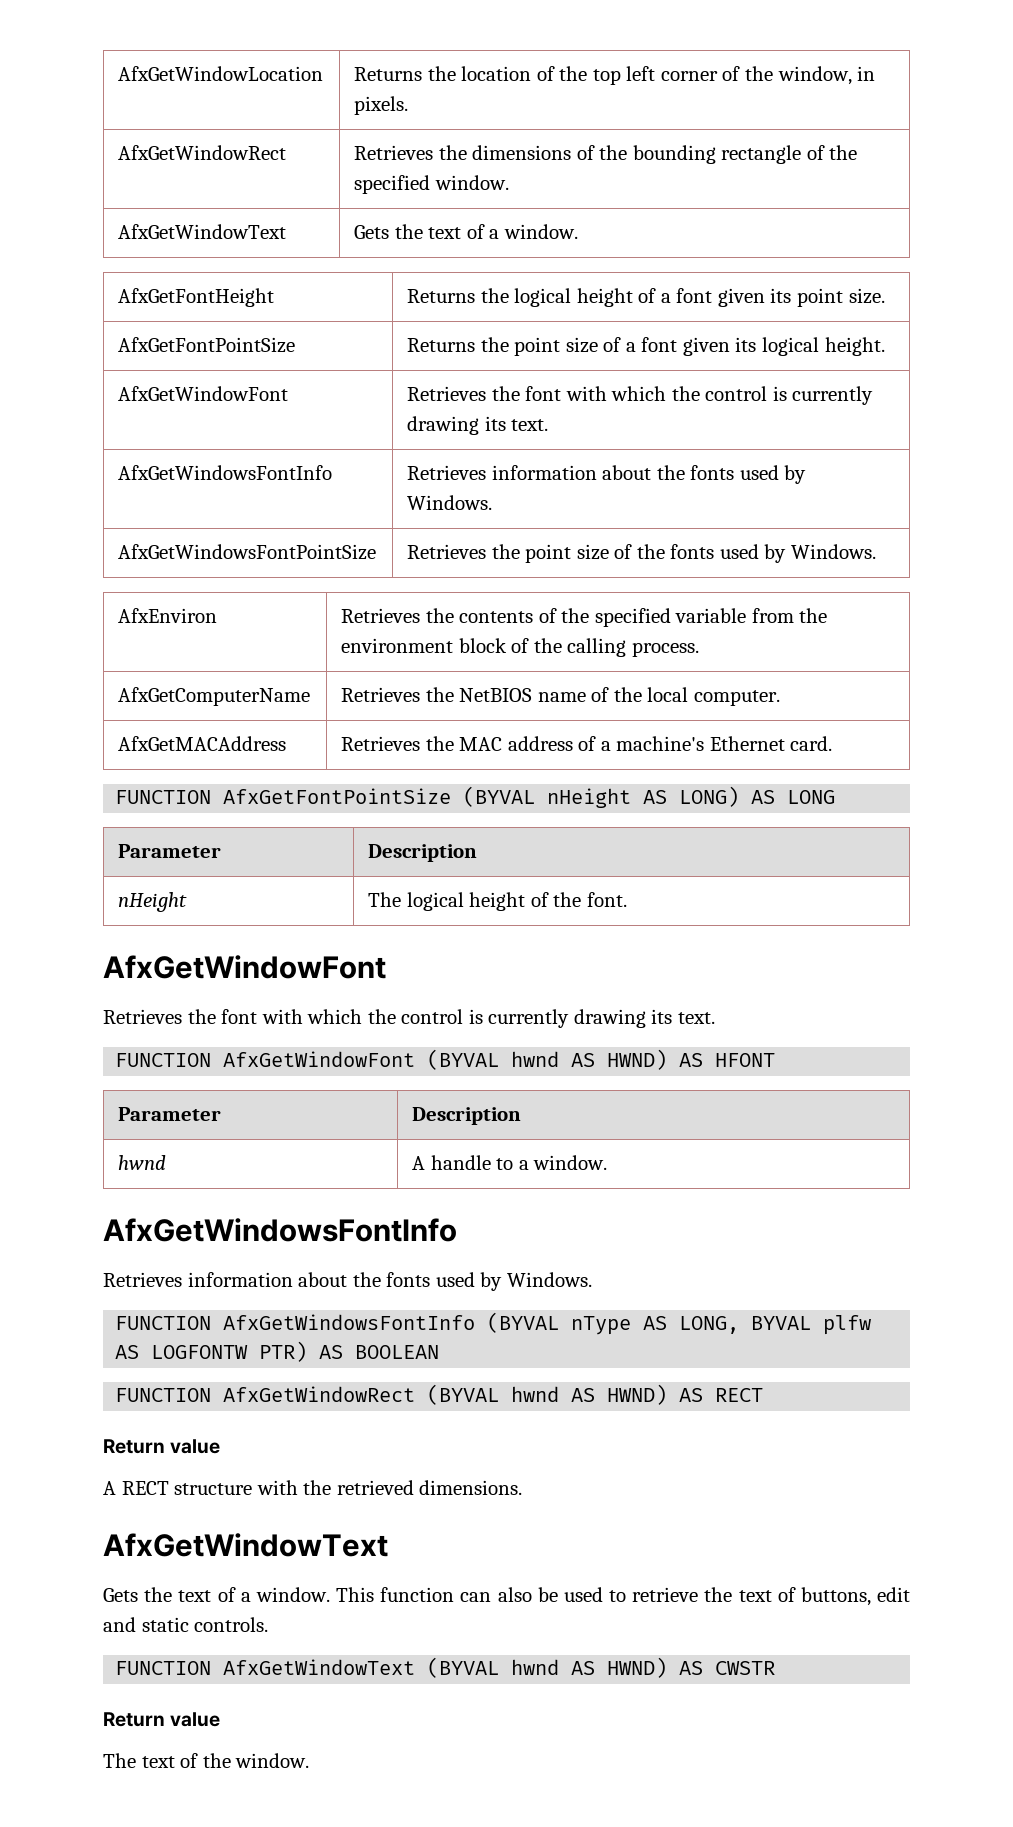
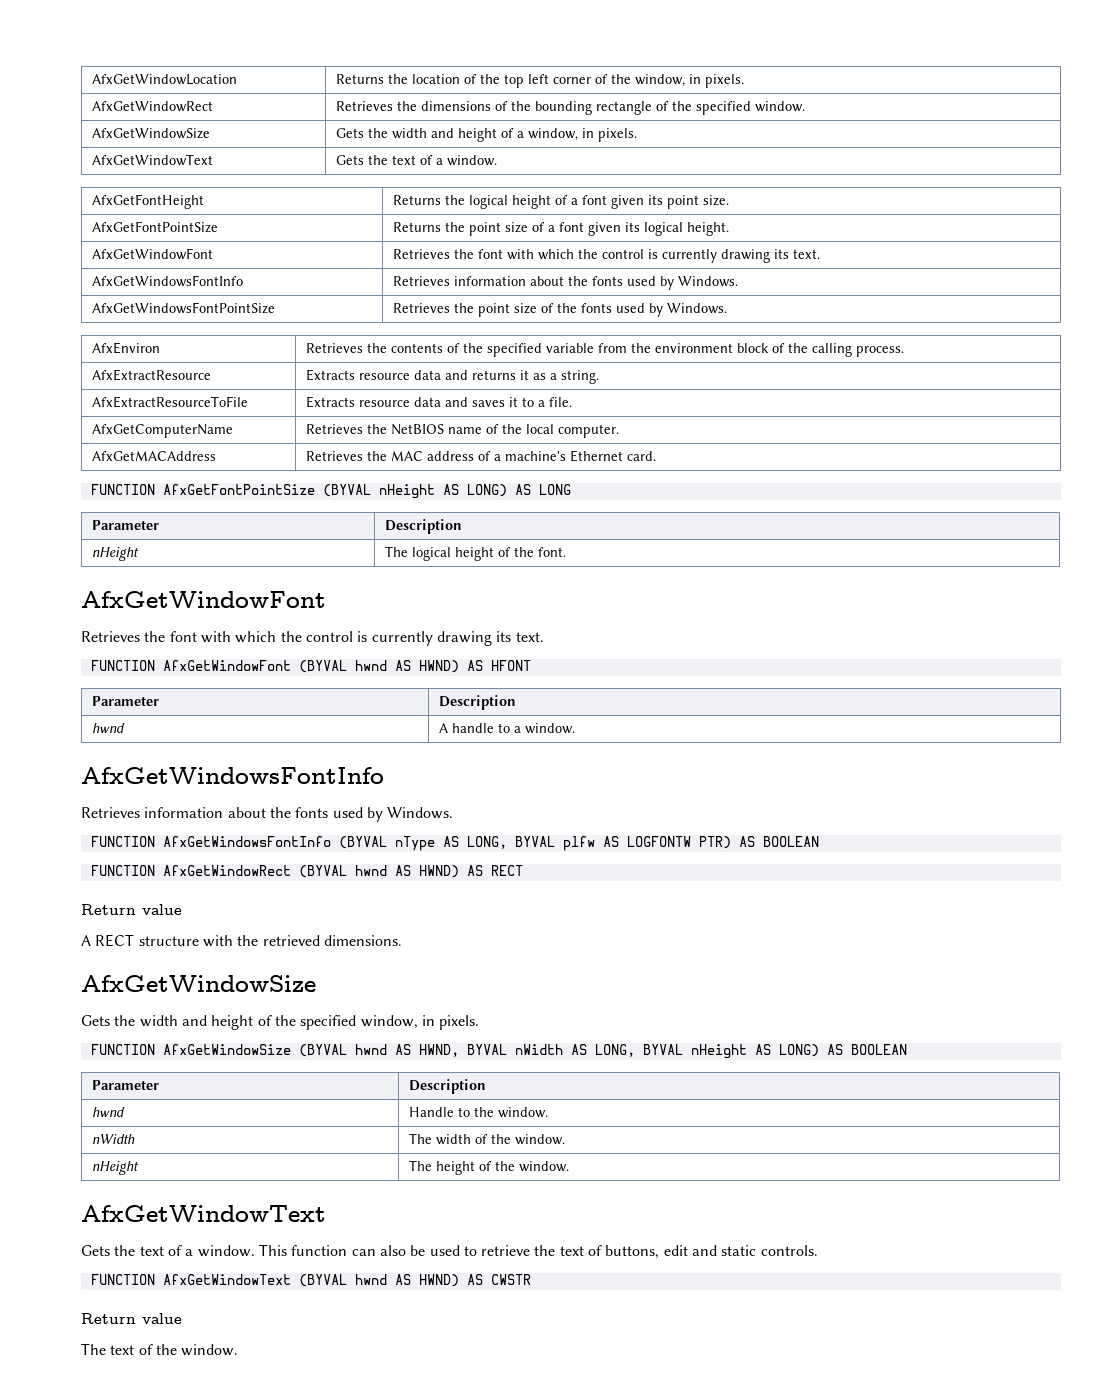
(509, 182) none -> [91,128,210,139] [335,128,637,142] // AfxGetWindowSize | Gets the width and height of a window, in pixels.
(699, 649) none -> [91,369,211,381] [305,369,599,384] [91,396,248,408] [305,396,572,408] // AfxExtractResource | Extracts resource data and returns it as a string. // AfxExtractResourceToFile | Extracts resource data and saves it to a file.
(523, 1487) none -> [81,975,316,992] [81,1015,480,1030] [90,1044,907,1059] [91,1080,159,1090] [408,1079,486,1094] [91,1107,125,1117] [408,1107,548,1118] [91,1134,135,1144] [408,1133,565,1145] [91,1161,139,1175] [408,1160,569,1175] // AfxGetWindowSize // Gets the width and height of the specified window, in pixels. // FUNCTION AfxGetWindowSize (BYVAL hwnd AS HWND, BYVAL nWidth AS LONG, BYVAL nHeight AS LONG) AS BOOLEAN // Parameter | Description // hwnd | Handle to the window. // nWidth | The width of the window. // nHeight | The height of the window.

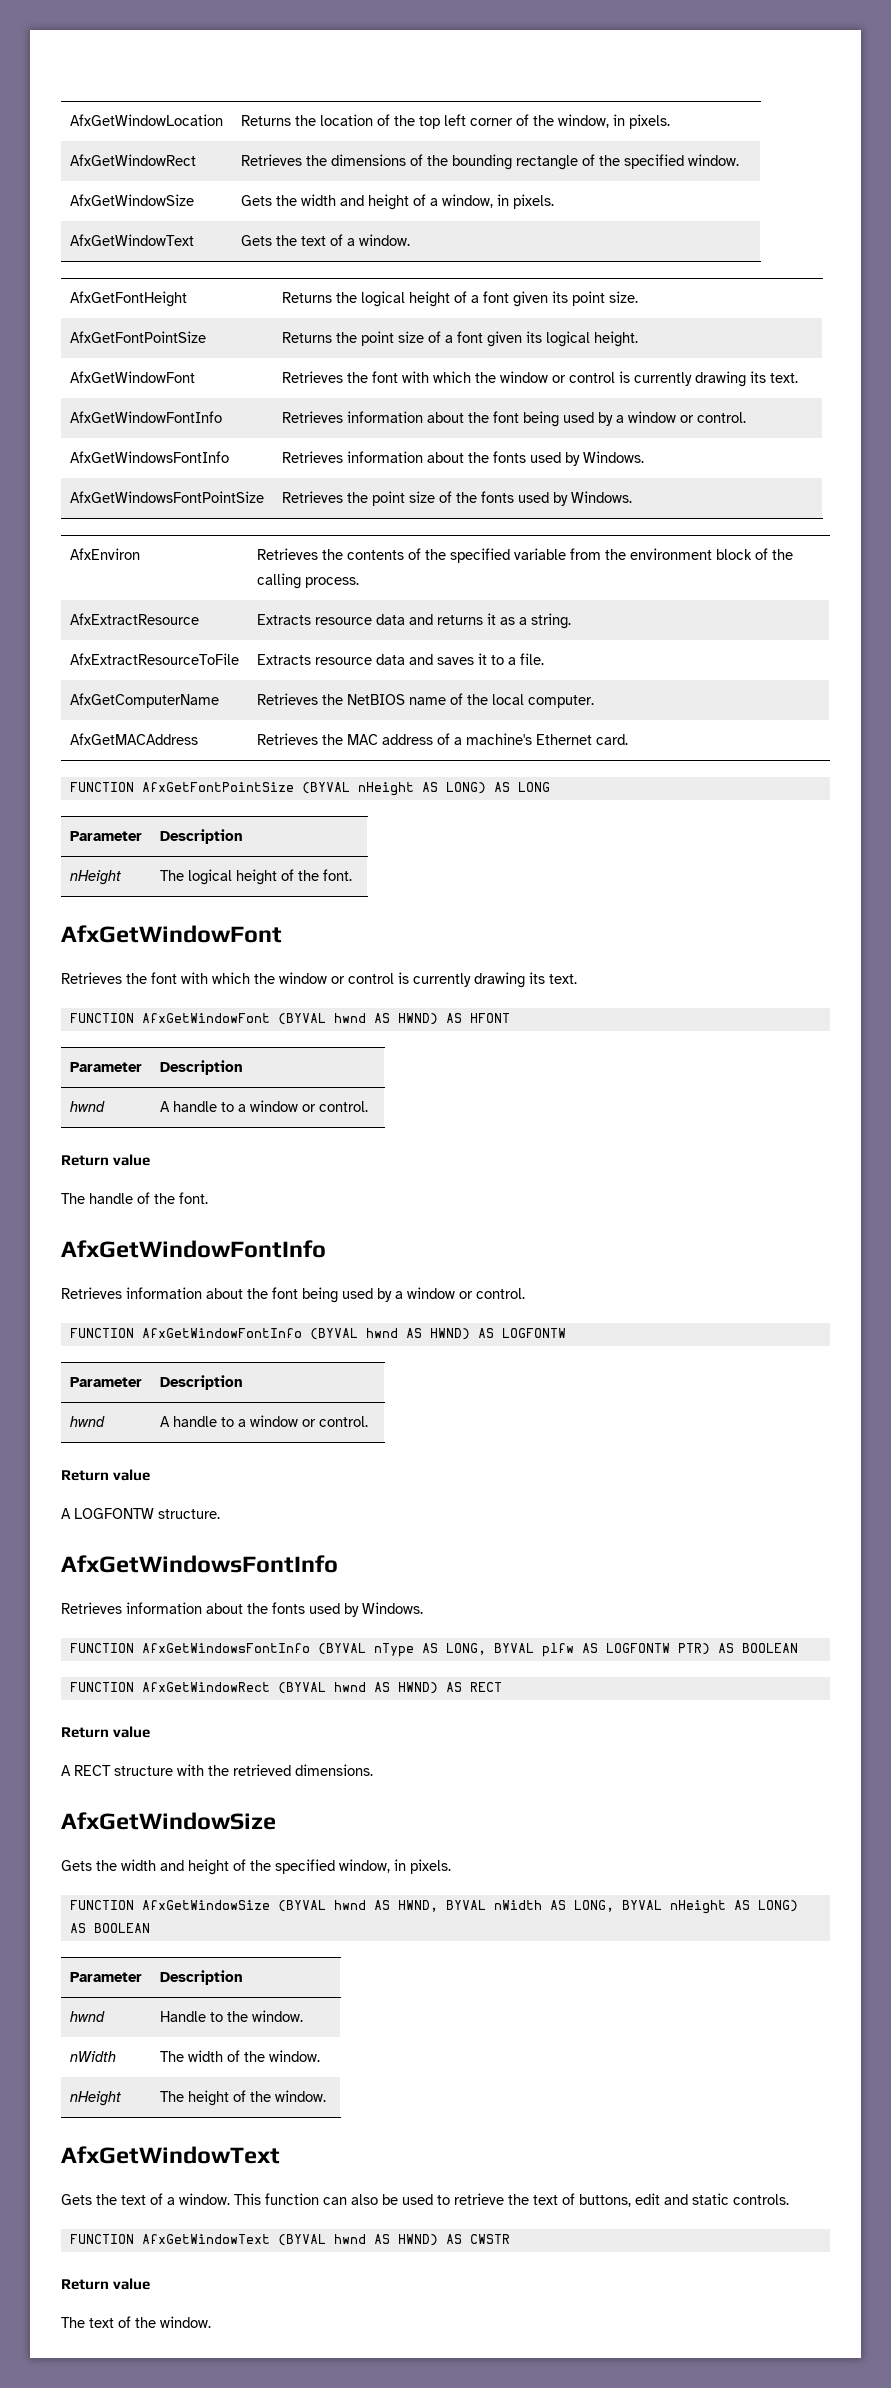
[601,249,820,263] control is currently drawing its text. -> [499,371,798,387] [69,411,222,423] [281,411,746,427] window or control is currently drawing its text. // AfxGetWindowFontInfo | Retrieves information about the font being used by a window or control.
(302, 636) none -> [279,972,345,984] window or
[524,723,575,734] window. -> [249,1100,368,1112] [61,1154,151,1166] [61,1192,208,1204] [61,1240,326,1258] [61,1287,525,1303] [69,1328,566,1340] [69,1377,142,1387] [159,1375,243,1390] [69,1416,105,1427] [159,1415,368,1427] [61,1469,151,1481] [61,1508,220,1519] window or control. // Return value // The handle of the font. // AfxGetWindowFontInfo // Retrieves information about the font being used by a window or control. // FUNCTION AfxGetWindowFontInfo (BYVAL hwnd AS HWND) AS LOGFONTW // Parameter | Description // hwnd | A handle to a window or control. // Return value // A LOGFONTW structure.

